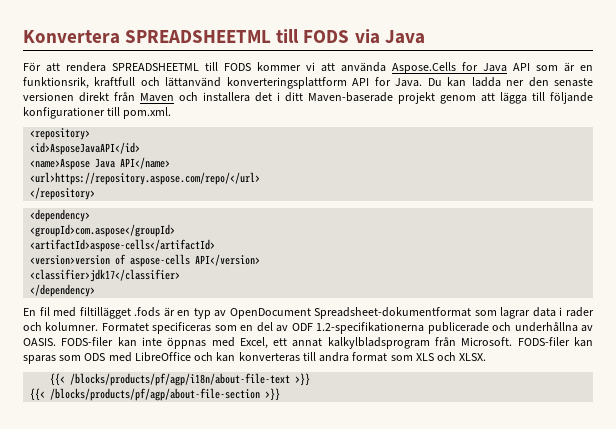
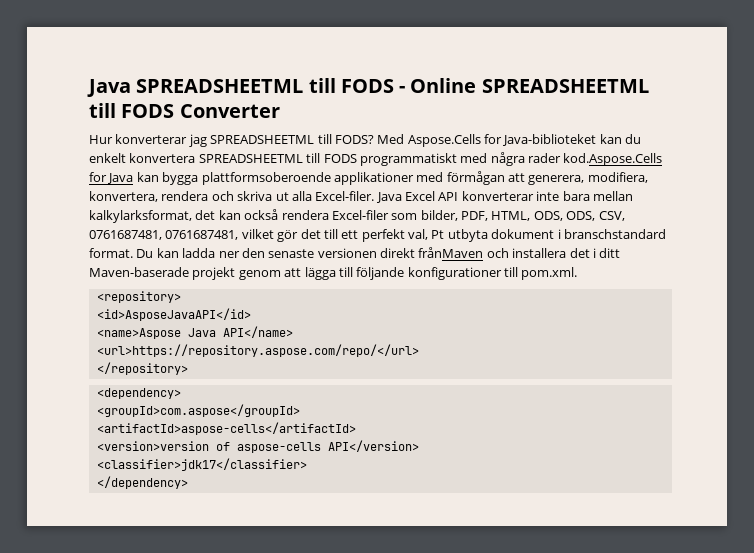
[23,29,425,44] [23,62,593,74] [23,77,423,89] Konvertera SPREADSHEETML till FODS via Java // För att rendera SPREADSHEETML till FODS kommer vi att använda Aspose.Cells for Java API som är en funktionsrik, kraftfull och lättanvänd konverteringsplattform API for Java. -> [87,78,649,97] [89,103,280,118] [89,134,642,147] [89,152,663,166] [89,171,648,185] [89,191,633,203] [89,209,625,223] [89,229,666,242] [89,248,133,258] Java SPREADSHEETML till FODS - Online SPREADSHEETML till FODS Converter // Hur konverterar jag SPREADSHEETML till FODS? Med Aspose.Cells for Java-biblioteket kan du enkelt konvertera SPREADSHEETML till FODS programmatiskt med några rader kod.Aspose.Cells for Java kan bygga plattformsoberoende applikationer med förmågan att generera, modifiera, konvertera, rendera och skriva ut alla Excel-filer. Java Excel API konverterar inte bara mellan kalkylarksformat, det kan också rendera Excel-filer som bilder, PDF, HTML, ODS, ODS, CSV, 0761687481, 0761687481, vilket gör det till ett perfekt val, Pt utbyta dokument i branschstandard format.
[114,92,174,102] från Maven -> [418,247,484,258] frånMaven
[23,307,594,319] [23,322,593,334] [23,337,594,349] [23,352,487,364] [50,373,311,386] [30,388,281,401] // En fil med filtillägget .fods är en typ av OpenDocument Spreadsheet-dokumentformat som lagrar data i rader och kolumner. Formatet specificeras som en del av ODF 1.2-specifikationerna publicerade och underhållna av OASIS. FODS-filer kan inte öppnas med Excel, ett annat kalkylbladsprogram från Microsoft. FODS-filer kan sparas som ODS med LibreOffice och kan konverteras till andra format som XLS och XLSX. // {{< /blocks/products/pf/agp/i18n/about-file-text >}} // {{< /blocks/products/pf/agp/about-file-section >}} -> (188, 482) none

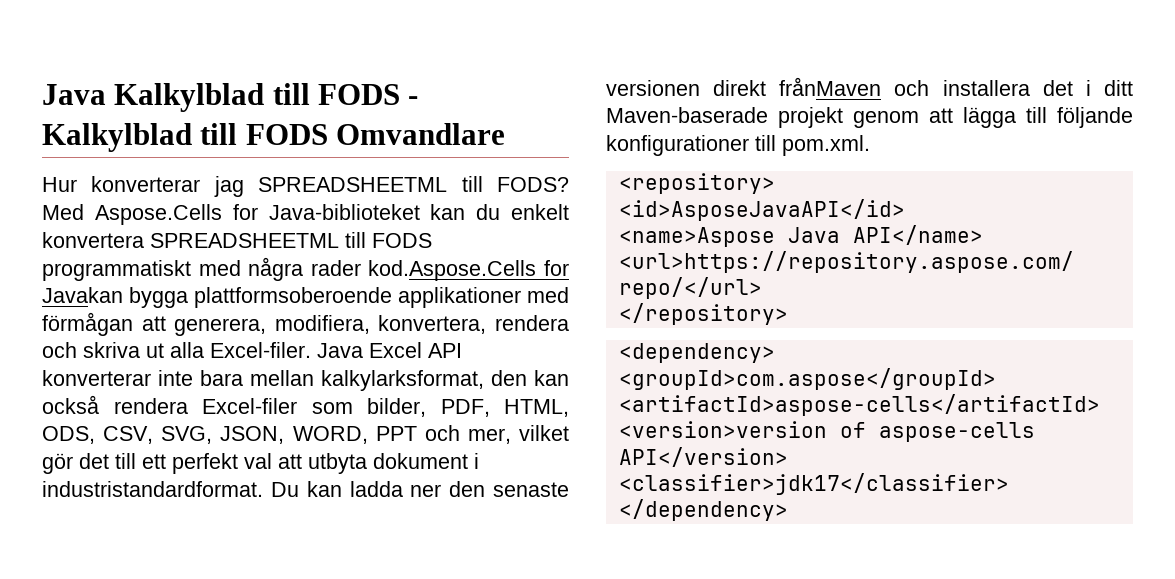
[87,79,304,97] Java SPREADSHEETML -> [42,83,265,112] Java Kalkylblad
[410,78,649,93] [89,103,280,118] Online SPREADSHEETML till FODS Converter -> [42,123,506,152] Kalkylblad till FODS Omvandlare
[107,172,159,184] Java kan -> [42,287,123,303] Javakan
[195,210,216,220] det -> [491,370,527,386] den
[566,211,625,221] [89,230,239,240] ODS, CSV, 0761687481, 0761687481, -> [103,425,511,444] CSV, SVG, JSON, WORD, PPT och mer,
[408,229,445,240] val, Pt -> [244,453,302,469] val att
[563,229,666,239] [89,248,133,258] branschstandard format. -> [42,481,263,497] industristandardformat.

